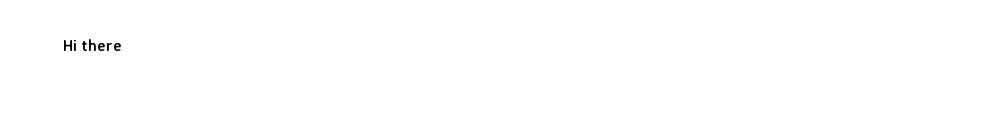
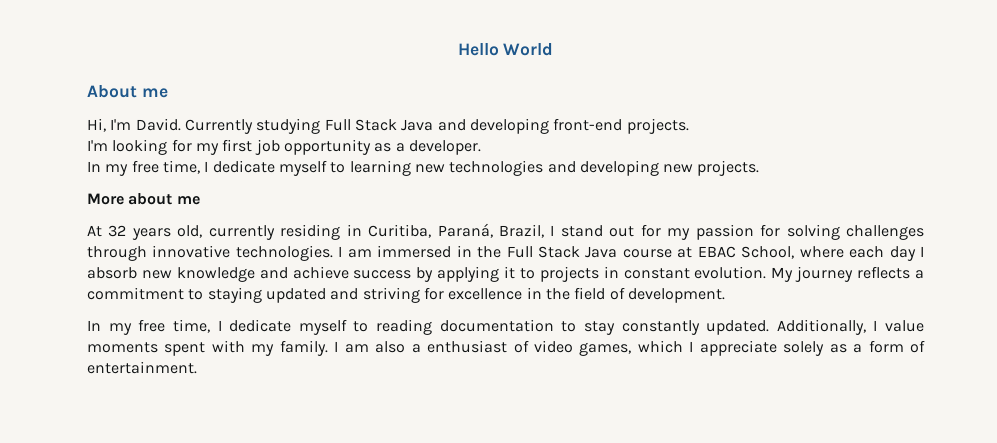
[63,39,123,51] Hi there -> [457,43,554,56] [87,85,168,98] [87,118,689,134] [87,139,481,155] [87,160,760,176] [87,193,200,205] [87,223,925,240] [87,245,925,261] [87,266,924,282] [87,287,725,303] [87,319,924,335] [87,340,926,356] [87,361,197,374] Hello World // About me // Hi, I'm David. Currently studying Full Stack Java and developing front-end projects. // I'm looking for my first job opportunity as a developer. // In my free time, I dedicate myself to learning new technologies and developing new projects. // More about me // At 32 years old, currently residing in Curitiba, Paraná, Brazil, I stand out for my passion for solving challenges through innovative technologies. I am immersed in the Full Stack Java course at EBAC School, where each day I absorb new knowledge and achieve success by applying it to projects in constant evolution. My journey reflects a commitment to staying updated and striving for excellence in the field of development. // In my free time, I dedicate myself to reading documentation to stay constantly updated. Additionally, I value moments spent with my family. I am also a enthusiast of video games, which I appreciate solely as a form of entertainment.

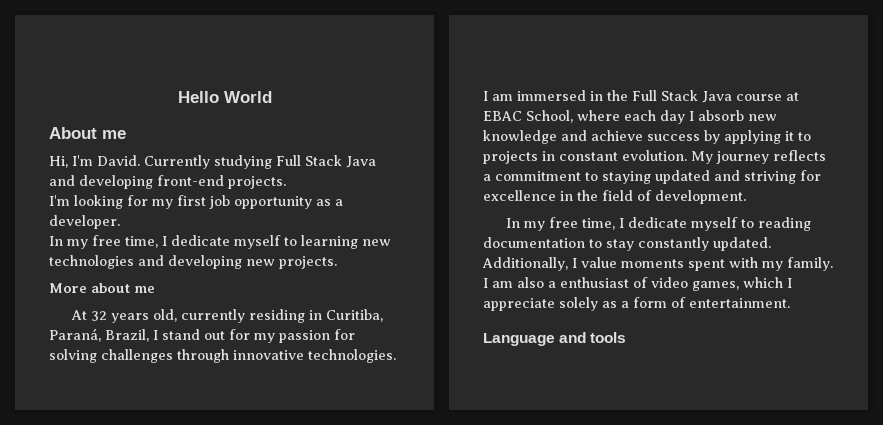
(197, 367) none -> [483,332,627,346] // Language and tools

